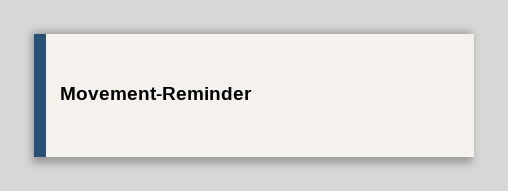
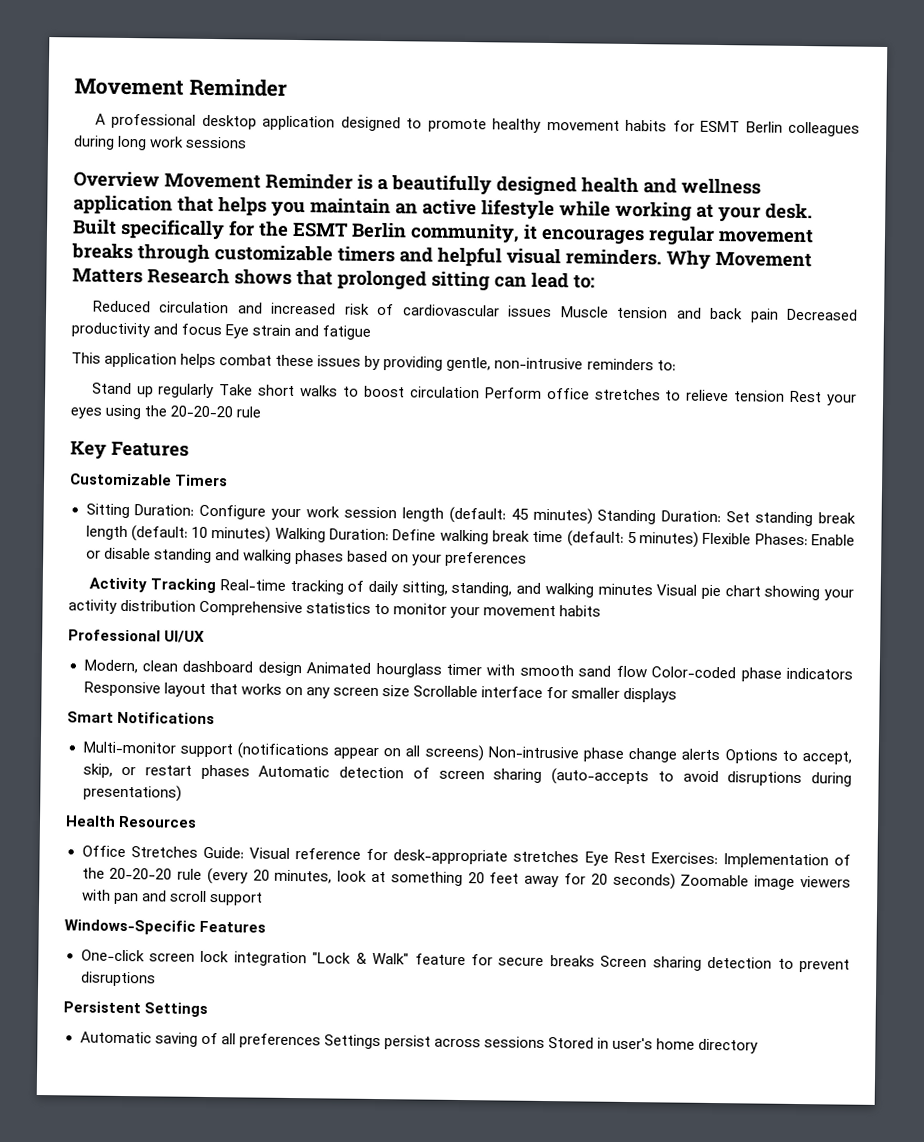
[60,87,252,100] Movement-Reminder -> [74,78,287,97] [94,113,861,137] [73,135,248,151] [73,170,761,196] [73,194,813,222] [72,218,814,245] [71,242,812,269] [72,267,595,291] [92,300,859,323] [71,322,372,340] [71,352,676,372] [91,382,858,406] [70,404,262,420] [70,440,189,459] [70,473,229,487] [85,503,856,527] [85,525,855,548] [85,547,527,567] [88,577,854,601] [68,599,602,619] [68,629,206,643] [83,659,853,682] [83,681,678,703] [67,711,216,725] [82,741,853,765] [82,763,853,787] [82,784,182,802] [65,815,198,828] [81,845,851,869] [81,867,851,890] [81,889,263,906] [64,919,267,935] [80,949,850,973] [80,971,156,987] [63,1001,209,1018] [79,1031,759,1054] Movement Reminder // A professional desktop application designed to promote healthy movement habits for ESMT Berlin colleagues during long work sessions // Overview Movement Reminder is a beautifully designed health and wellness application that helps you maintain an active lifestyle while working at your desk. Built specifically for the ESMT Berlin community, it encourages regular movement breaks through customizable timers and helpful visual reminders. Why Movement Matters Research shows that prolonged sitting can lead to: // Reduced circulation and increased risk of cardiovascular issues Muscle tension and back pain Decreased productivity and focus Eye strain and fatigue // This application helps combat these issues by providing gentle, non-intrusive reminders to: // Stand up regularly Take short walks to boost circulation Perform office stretches to relieve tension Rest your eyes using the 20-20-20 rule // Key Features // Customizable Timers // Sitting Duration: Configure your work session length (default: 45 minutes) Standing Duration: Set standing break length (default: 10 minutes) Walking Duration: Define walking break time (default: 5 minutes) Flexible Phases: Enable or disable standing and walking phases based on your preferences // Activity Tracking Real-time tracking of daily sitting, standing, and walking minutes Visual pie chart showing your activity distribution Comprehensive statistics to monitor your movement habits // Professional UI/UX // Modern, clean dashboard design Animated hourglass timer with smooth sand flow Color-coded phase indicators Responsive layout that works on any screen size Scrollable interface for smaller displays // Smart Notifications // Multi-monitor support (notifications appear on all screens) Non-intrusive phase change alerts Options to accept, skip, or restart phases Automatic detection of screen sharing (auto-accepts to avoid disruptions during presentations) // Health Resources // Office Stretches Guide: Visual reference for desk-appropriate stretches Eye Rest Exercises: Implementation of the 20-20-20 rule (every 20 minutes, look at something 20 feet away for 20 seconds) Zoomable image viewers with pan and scroll support // Windows-Specific Features // One-click screen lock integration "Lock & Walk" feature for secure breaks Screen sharing detection to prevent disruptions // Persistent Settings // Automatic saving of all preferences Settings persist across sessions Stored in user's home directory

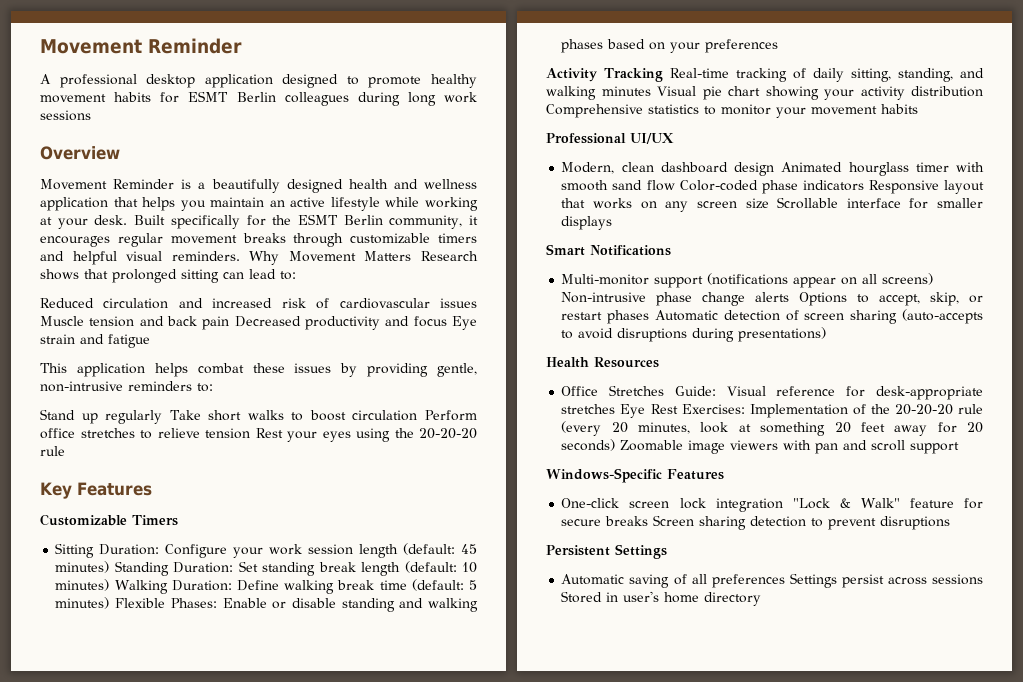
(160, 179) none -> (120, 153) //

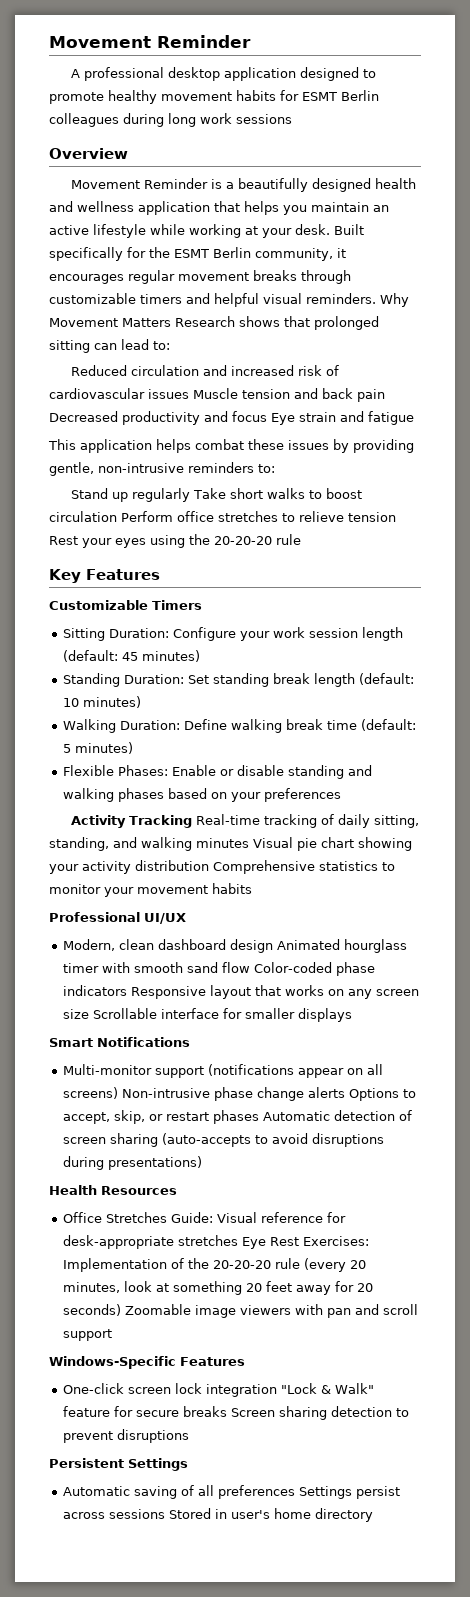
(110, 567) none -> (201, 656) //
(110, 585) none -> (142, 702) //
(110, 603) none -> (134, 748) //

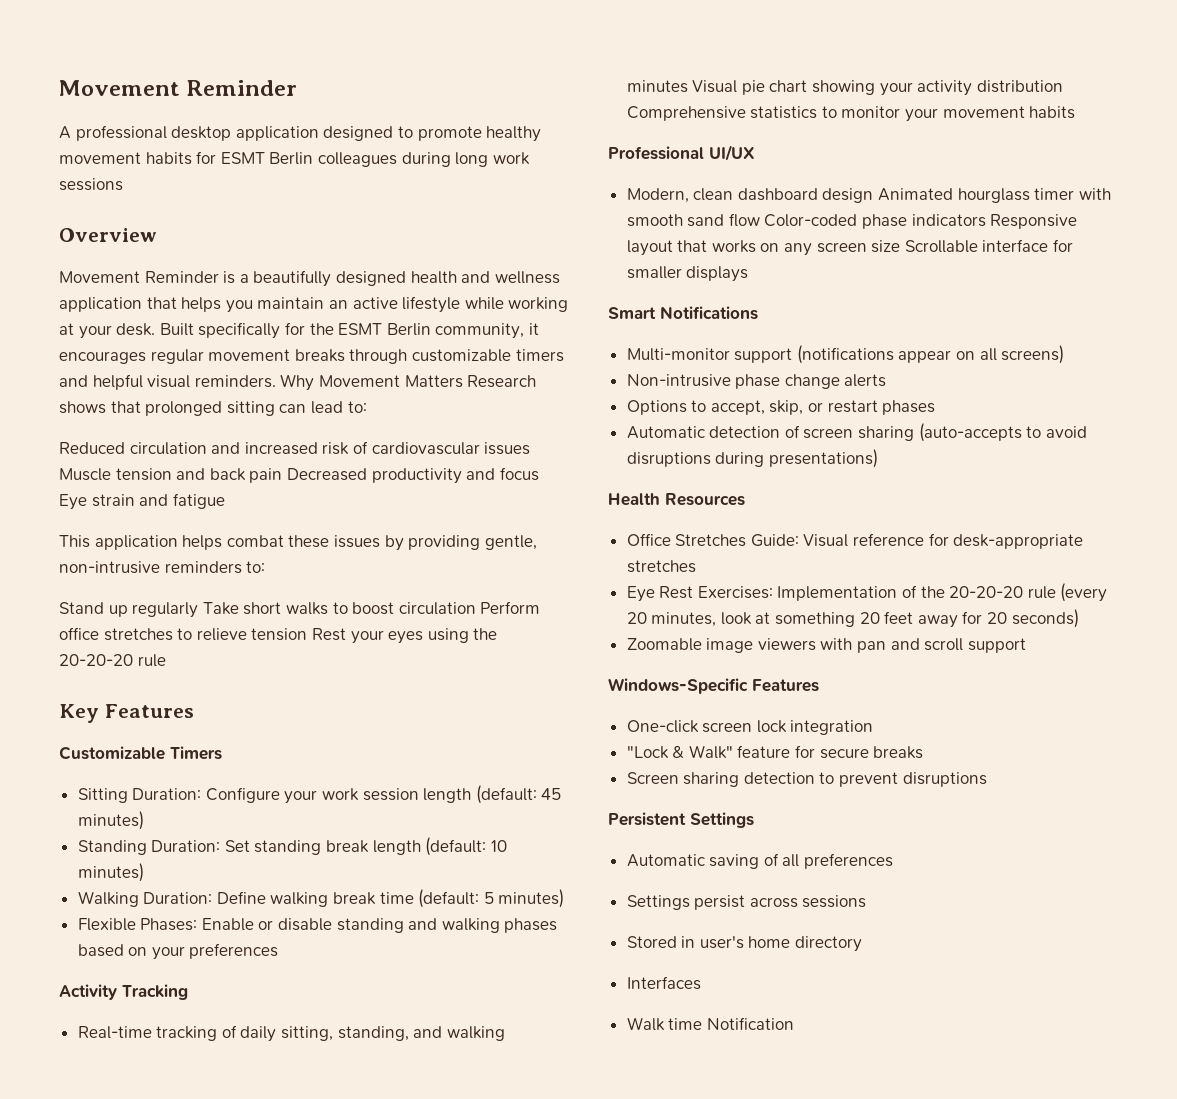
(192, 821) none -> (188, 992) //
(119, 1093) none -> (1065, 354) //
(346, 1092) none -> (887, 380) //
(260, 1117) none -> (936, 407) //
(239, 1240) none -> (696, 566) //
(122, 1310) none -> (1079, 618) //
(278, 1390) none -> (874, 727) //
(228, 1411) none -> (924, 752) //
(296, 1492) none -> (894, 861) //
(166, 1514) none -> (867, 901) //
(374, 1515) none -> [626,976,701,990] [626,1017,794,1031] // Interfaces // Walk time Notification

